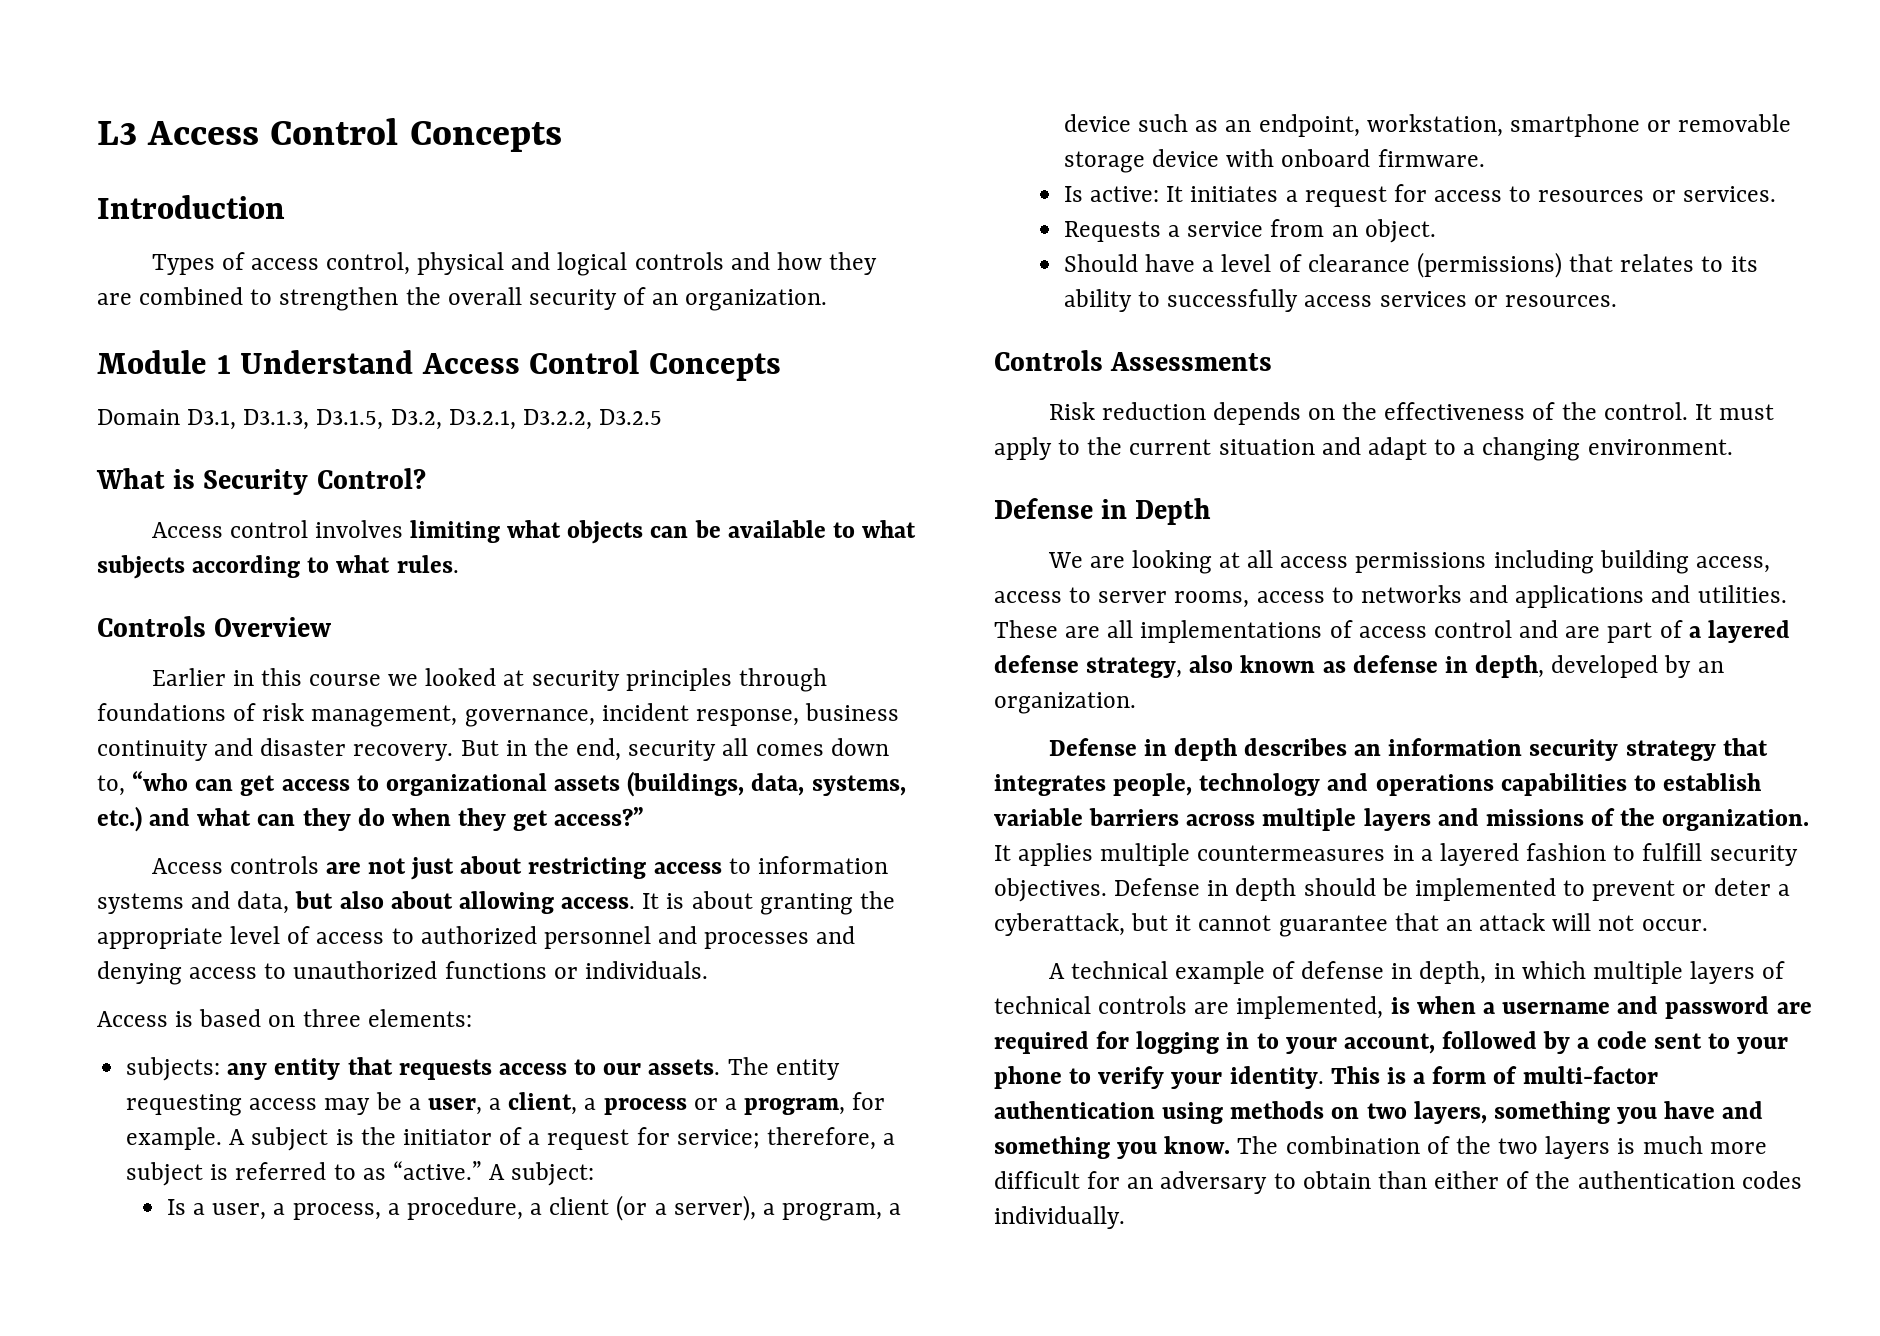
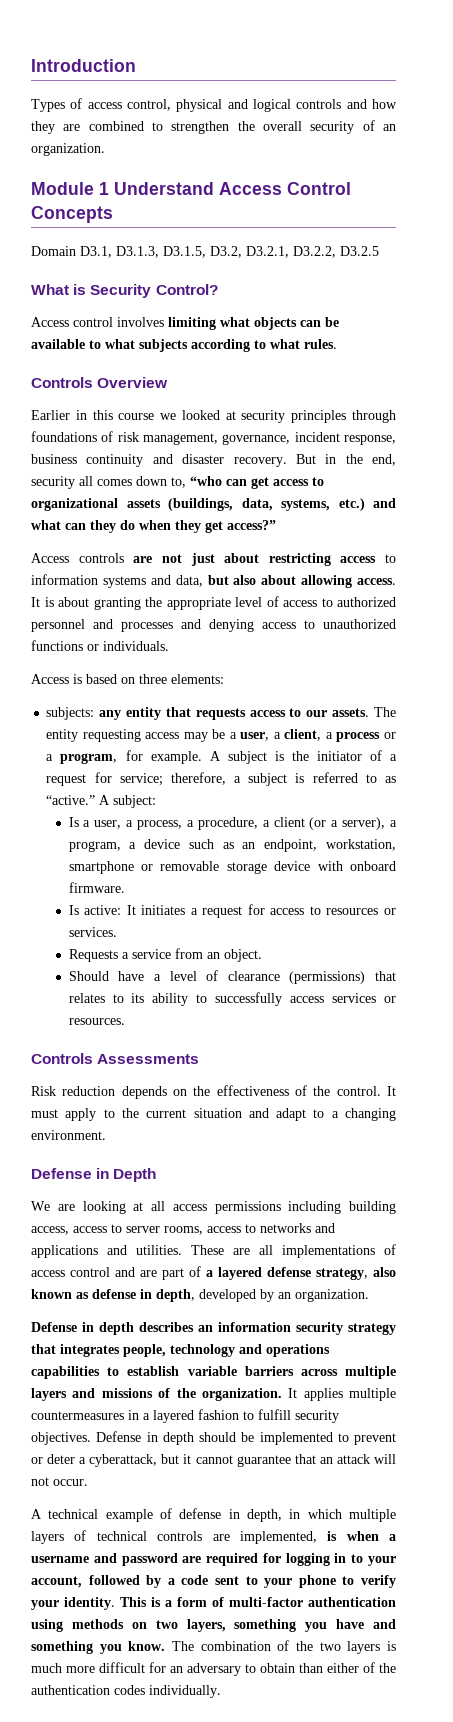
[97,118,562,152] L3 Access Control Concepts // -> (31, 65) none

